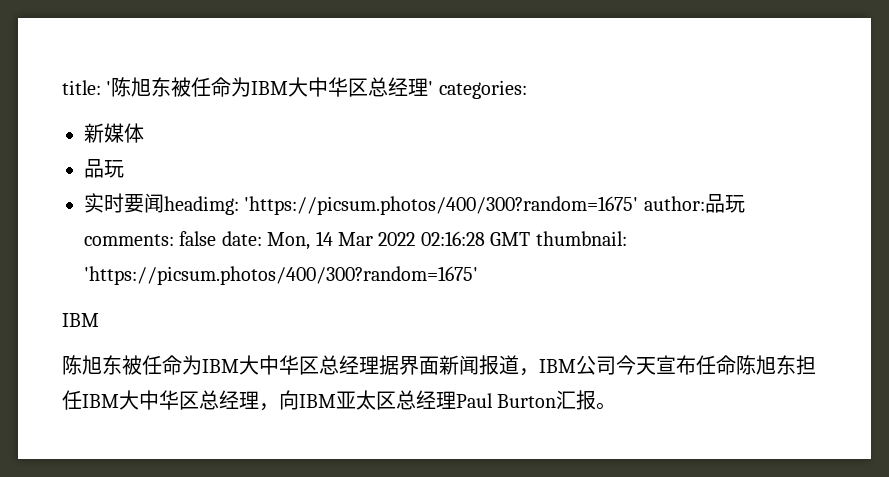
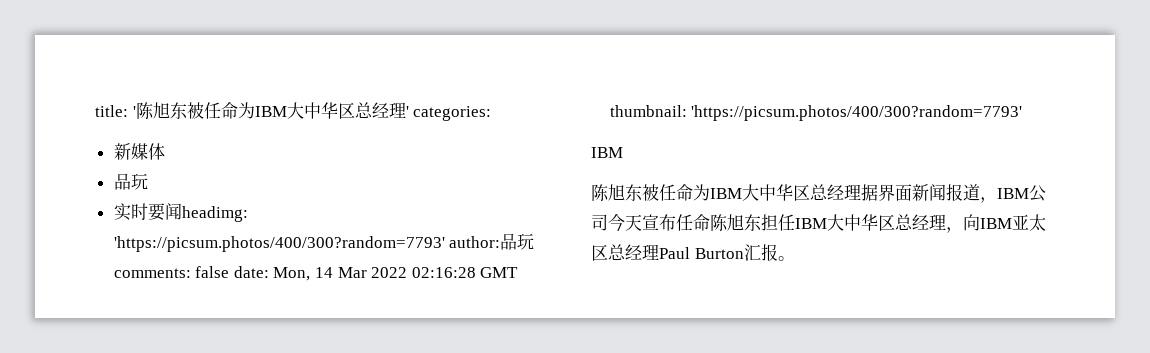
[244,196,639,215] 'https://picsum.photos/400/300?random=1675' -> [113,236,445,252] 'https://picsum.photos/400/300?random=7793'
[84,266,478,285] 'https://picsum.photos/400/300?random=1675' -> [691,105,1023,121] 'https://picsum.photos/400/300?random=7793'

